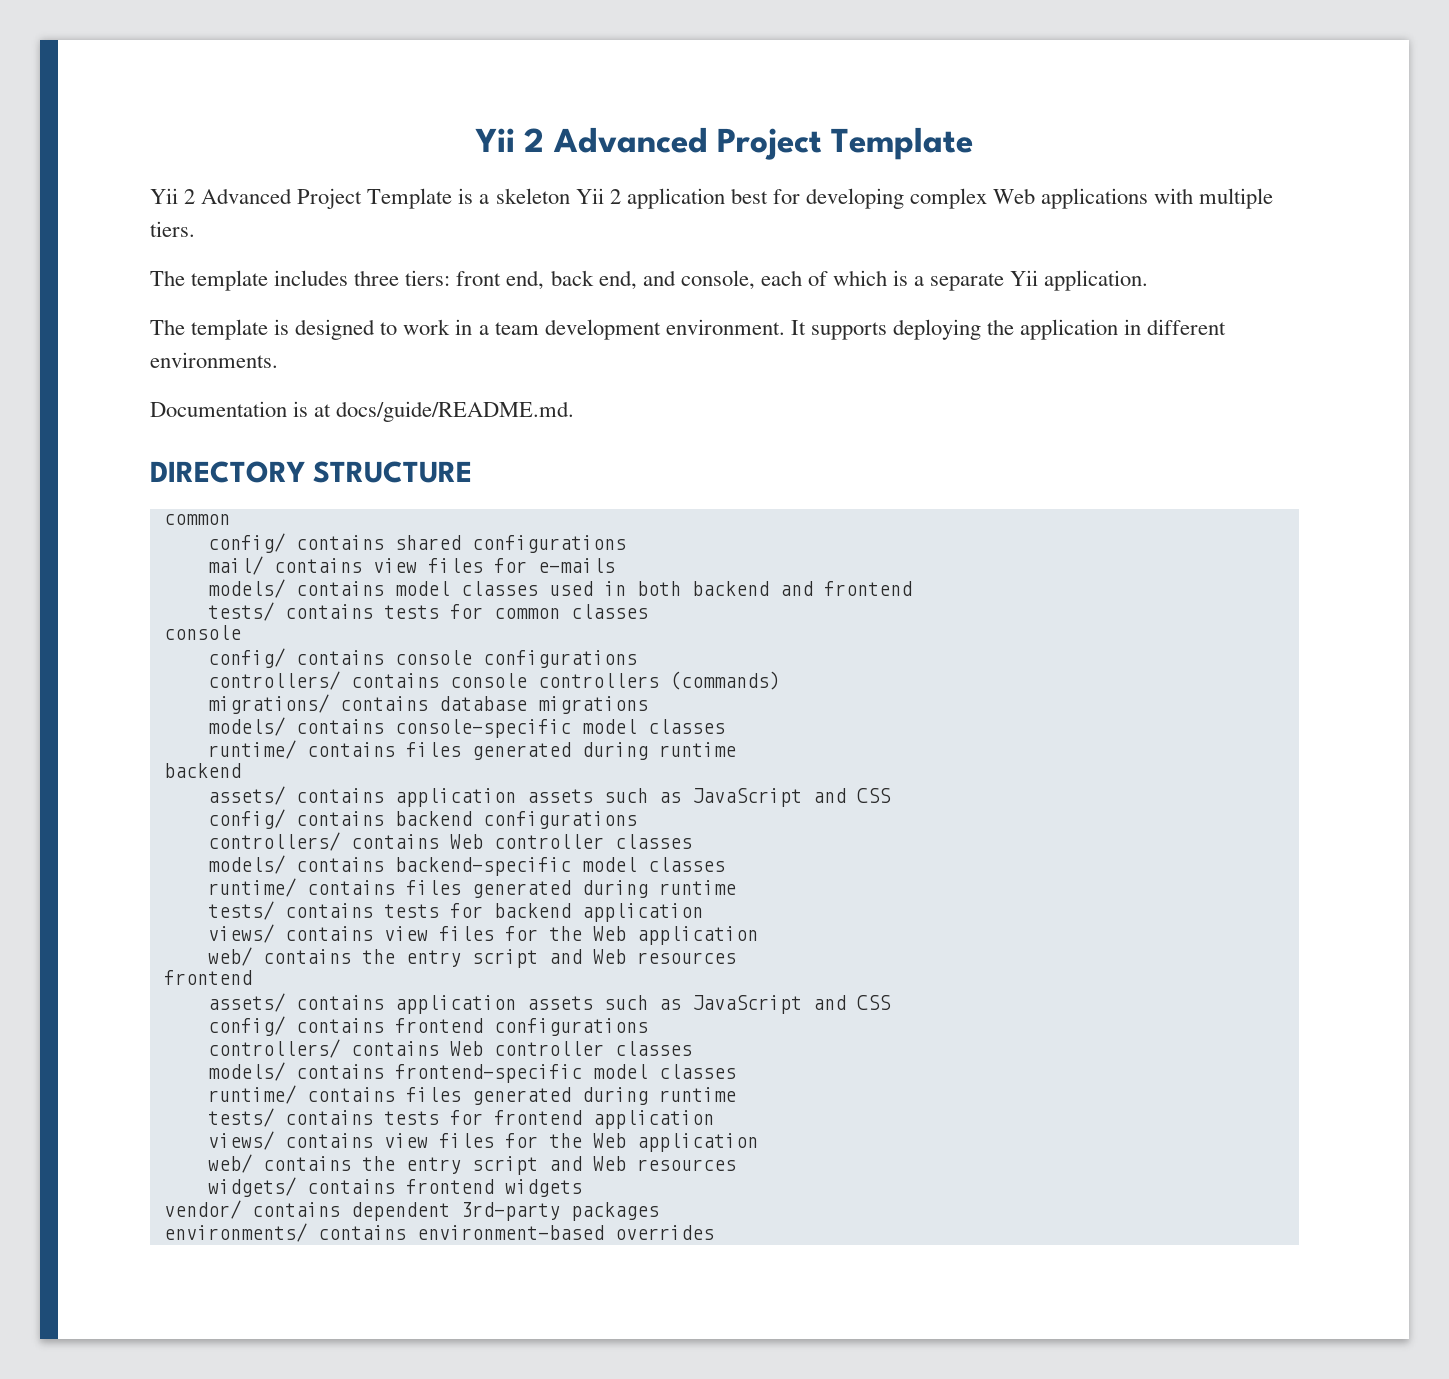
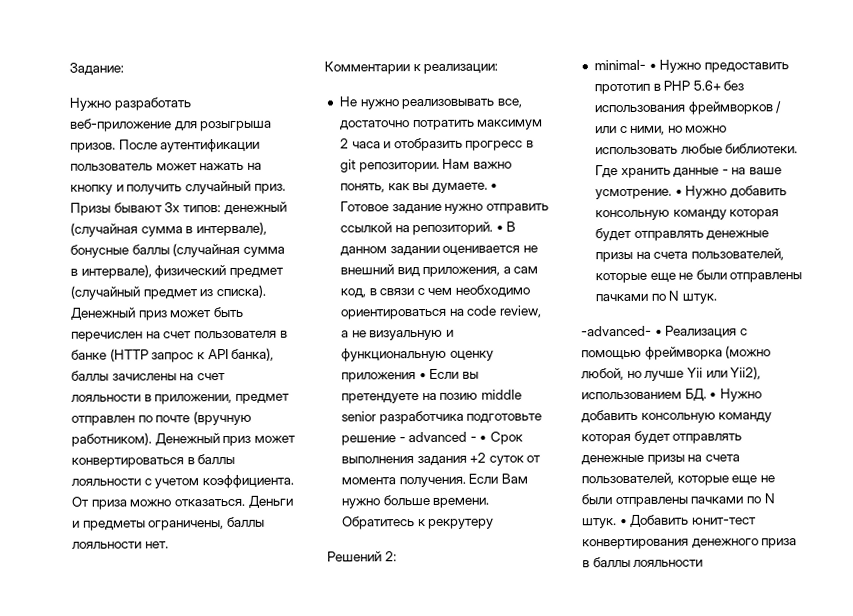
[474,127,974,160] [150,188,1274,209] [150,221,195,237] [150,270,1149,291] [150,319,1227,340] [150,352,278,368] [150,401,575,422] [150,461,473,483] [163,514,230,525] [207,533,626,553] [207,556,615,575] [207,579,912,598] [207,602,648,621] [163,625,241,640] [207,648,637,668] [207,671,780,690] [207,694,648,714] [207,717,725,738] [207,740,736,760] [163,763,241,778] [207,786,891,807] [207,809,637,829] [207,832,692,851] [207,855,725,876] [207,878,736,898] [207,901,703,922] [207,924,758,945] [207,947,736,968] [163,970,252,985] [207,993,891,1014] [207,1016,648,1036] [207,1039,692,1058] [207,1062,736,1083] [207,1085,736,1105] [207,1108,714,1129] [207,1131,758,1152] [207,1154,736,1175] [207,1177,582,1197] [163,1200,659,1221] [163,1223,714,1242] Yii 2 Advanced Project Template // Yii 2 Advanced Project Template is a skeleton Yii 2 application best for developing complex Web applications with multiple tiers. // The template includes three tiers: front end, back end, and console, each of which is a separate Yii application. // The template is designed to work in a team development environment. It supports deploying the application in different environments. // Documentation is at docs/guide/README.md. // DIRECTORY STRUCTURE // common // config/ contains shared configurations // mail/ contains view files for e-mails // models/ contains model classes used in both backend and frontend // tests/ contains tests for common classes // console // config/ contains console configurations // controllers/ contains console controllers (commands) // migrations/ contains database migrations // models/ contains console-specific model classes // runtime/ contains files generated during runtime // backend // assets/ contains application assets such as JavaScript and CSS // config/ contains backend configurations // controllers/ contains Web controller classes // models/ contains backend-specific model classes // runtime/ contains files generated during runtime // tests/ contains tests for backend application // views/ contains view files for the Web application // web/ contains the entry script and Web resources // frontend // assets/ contains application assets such as JavaScript and CSS // config/ contains frontend configurations // controllers/ contains Web controller classes // models/ contains frontend-specific model classes // runtime/ contains files generated during runtime // tests/ contains tests for frontend application // views/ contains view files for the Web application // web/ contains the entry script and Web resources // widgets/ contains frontend widgets // vendor/ contains dependent 3rd-party packages // environments/ contains environment-based overrides -> [69,62,124,76] [69,97,191,111] [70,118,273,132] [70,138,261,153] [70,162,262,171] [70,180,286,195] [70,201,287,216] [70,221,267,237] [70,242,285,258] [70,264,284,279] [70,284,266,300] [70,306,244,321] [71,330,288,342] [71,347,275,363] [71,370,226,381] [71,393,290,405] [71,410,252,426] [71,432,296,447] [71,453,236,468] [71,474,294,489] [71,495,294,510] [72,516,265,531] [72,541,169,549] [324,61,499,75] [338,96,522,110] [339,119,544,131] [339,137,535,152] [339,158,512,173] [339,182,499,193] [339,201,549,215] [339,221,517,236] [339,245,538,257] [339,264,539,278] [339,284,531,299] [340,305,542,320] [340,329,454,341] [340,347,494,362] [340,368,479,383] [340,389,522,404] [340,410,543,425] [340,431,524,446] [340,452,542,467] [340,473,528,488] [340,494,491,509] [341,516,495,530] [327,551,397,562] [593,59,789,73] [593,80,745,95] [593,101,783,115] [594,125,728,135] [594,143,799,155] [594,165,783,179] [594,185,787,200] [594,209,780,221] [594,227,770,242] [594,248,784,263] [594,269,803,284] [594,290,717,304] [581,325,748,339] [581,345,772,361] [581,366,762,381] [581,388,762,402] [581,409,773,424] [581,430,743,445] [581,454,740,466] [581,472,775,486] [581,493,775,508] [582,514,757,529] [582,538,798,550] [582,556,704,568] Задание: // Нужно разработать веб-приложение для розыгрыша призов. После аутентификации пользователь может нажать на кнопку и получить случайный приз. Призы бывают 3х типов: денежный (случайная сумма в интервале), бонусные баллы (случайная сумма в интервале), физический предмет (случайный предмет из списка). Денежный приз может быть перечислен на счет пользователя в банке (HTTP запрос к API банка), баллы зачислены на счет лояльности в приложении, предмет отправлен по почте (вручную работником). Денежный приз может конвертироваться в баллы лояльности с учетом коэффициента. От приза можно отказаться. Деньги и предметы ограничены, баллы лояльности нет. // Комментарии к реализации: // Не нужно реализовывать все, достаточно потратить максимум 2 часа и отобразить прогресс в git репозитории. Нам важно понять, как вы думаете. • Готовое задание нужно отправить ссылкой на репозиторий. • В данном задании оценивается не внешний вид приложения, а сам код, в связи с чем необходимо ориентироваться на code review, а не визуальную и функциональную оценку приложения • Если вы претендуете на позию middle senior разработчика подготовьте решение - advanced - • Срок выполнения задания +2 суток от момента получения. Если Вам нужно больше времени. Обратитесь к рекрутеру // Решений 2: // minimal- • Нужно предоставить прототип в PHP 5.6+ без использования фреймворков / или с ними, но можно использовать любые библиотеки. Где хранить данные - на ваше усмотрение. • Нужно добавить консольную команду которая будет отправлять денежные призы на счета пользователей, которые еще не были отправлены пачками по N штук. // -advanced- • Реализация с помощью фреймворка (можно любой, но лучше Yii или Yii2), использованием БД. • Нужно добавить консольную команду которая будет отправлять денежные призы на счета пользователей, которые еще не были отправлены пачками по N штук. • Добавить юнит-тест конвертирования денежного приза в баллы лояльности

